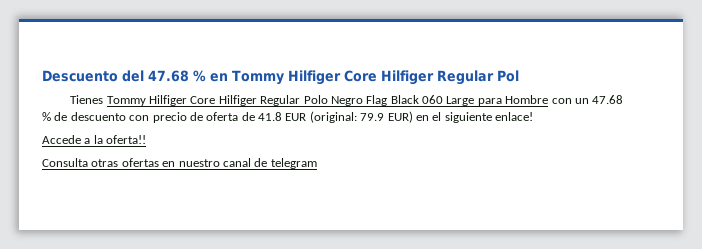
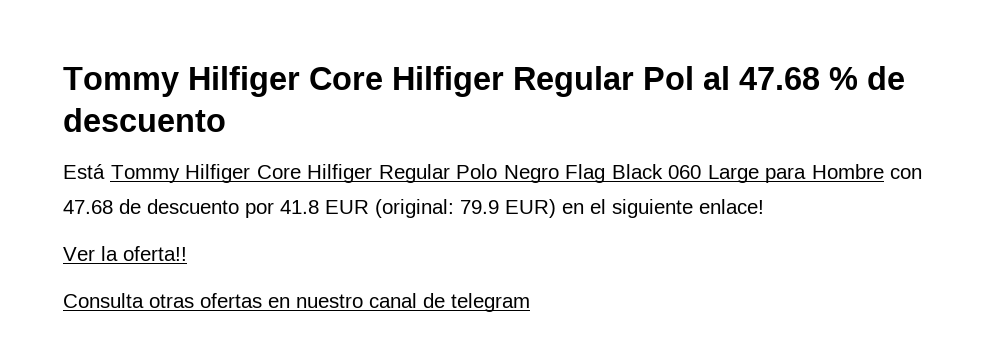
[42,70,228,82] Descuento del 47.68 % en -> (63, 82) none
[70,95,104,104] // Tienes -> [703,66,905,90] [63,108,226,132] [63,164,105,179] al 47.68 % de descuento // Está
[574,95,624,104] [42,112,255,123] un 47.68 % de descuento con precio de oferta de -> [63,199,274,218] 47.68 de descuento por
[42,135,91,144] Accede a -> [63,247,95,261] Ver

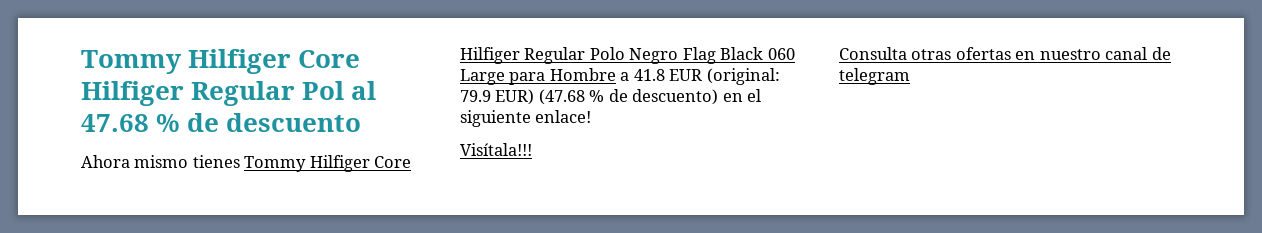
[63,164,105,179] Está -> [81,155,240,168] Ahora mismo tienes
[890,168,922,179] [63,199,274,218] con 47.68 de descuento por -> [620,72,630,81] a
(556, 208) none -> [538,89,719,105] (47.68 % de descuento)
[63,246,187,261] Ver la oferta!! -> [460,143,532,156] Visítala!!!

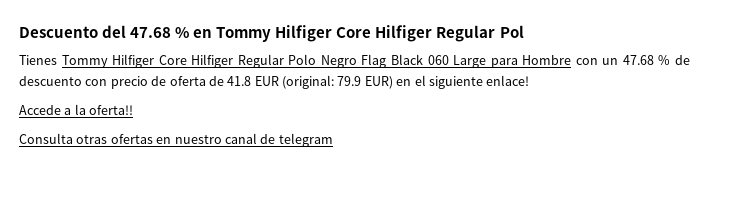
(81, 62) none -> [19,25,213,38] Descuento del 47.68 % en
[351,81,377,100] [81,113,362,132] [81,155,240,168] al 47.68 % de descuento // Ahora mismo tienes -> [19,55,57,65] // Tienes
[620,72,630,81] a -> [575,55,690,65] [19,76,224,89] con un 47.68 % de descuento con precio de oferta de
[538,89,719,105] (47.68 % de descuento) -> (393, 82) none
[460,143,532,156] Visítala!!! -> [19,104,134,115] Accede a la oferta!!

